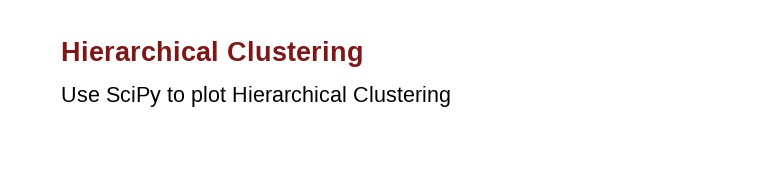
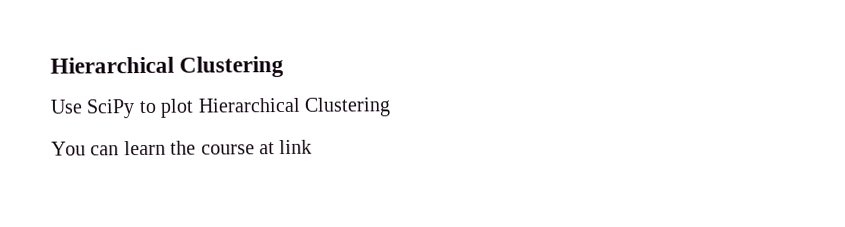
(451, 96) none -> [51,139,313,156] // You can learn the course at link

